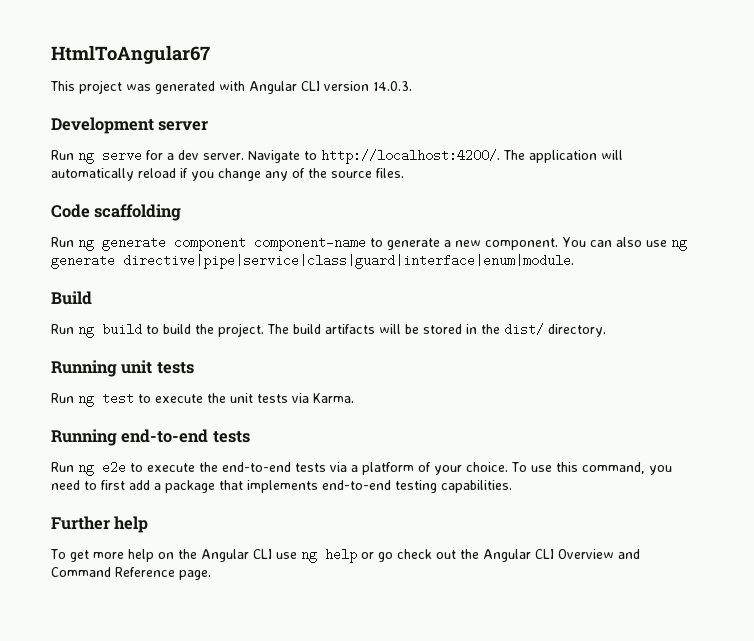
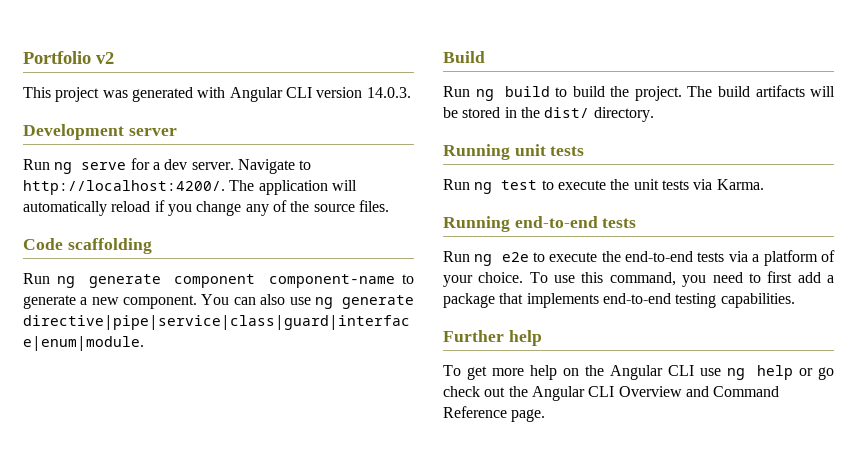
[51,45,210,64] HtmlToAngular67 -> [23,51,114,64] Portfolio v2

